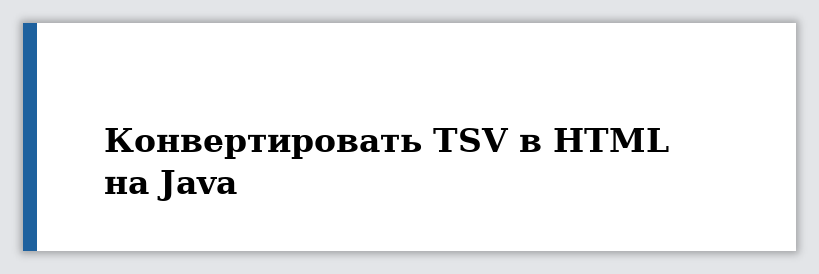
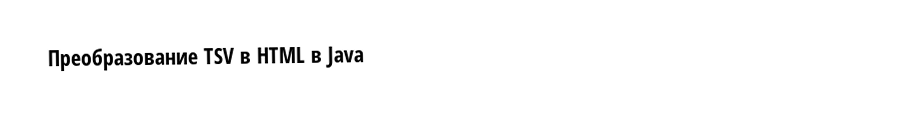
[104,128,422,159] Конвертировать -> [47,47,199,72] Преобразование
[104,176,149,194] на -> [309,50,322,63] в

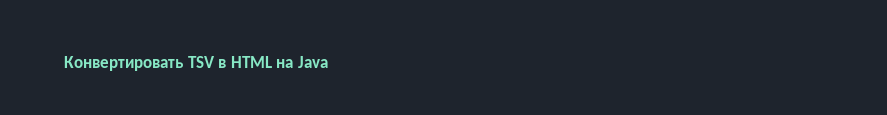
[47,47,199,72] Преобразование -> [64,56,184,71] Конвертировать
[309,50,322,63] в -> [276,59,294,68] на

